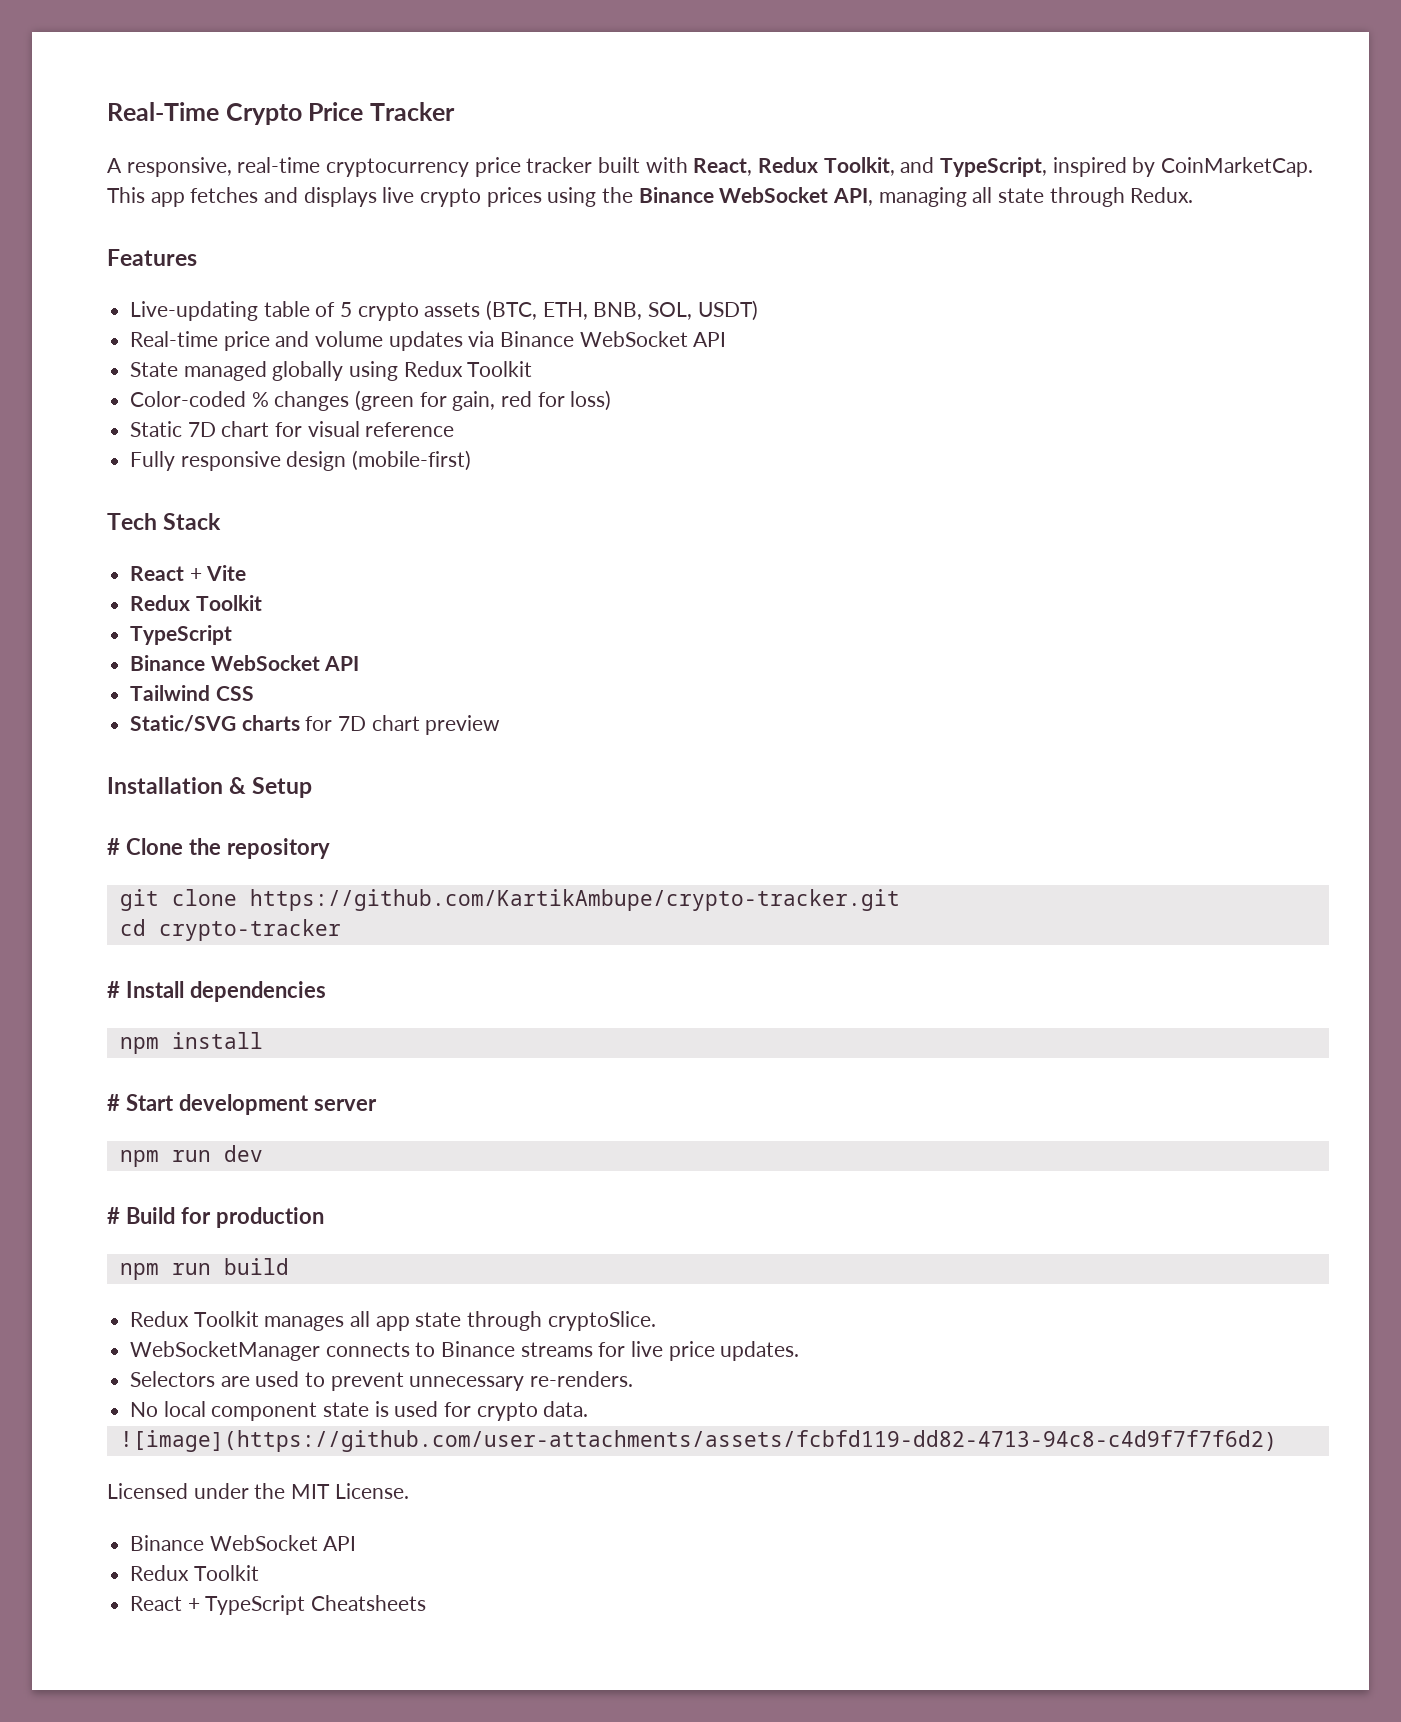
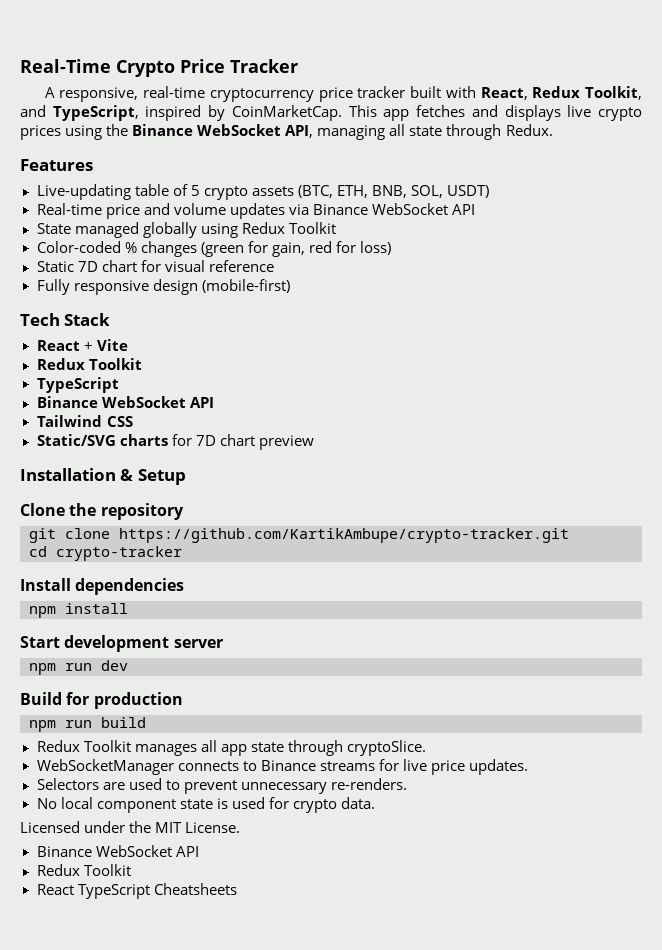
[107,838,120,855] # -> (186, 477) none
[107,981,120,998] # -> (182, 553) none
[107,1094,120,1111] # -> (128, 608) none
[107,1207,120,1224] # -> (128, 665) none
[119,1430,1277,1452] // ![image](https://github.com/user-attachments/assets/fcbfd119-dd82-4713-94c8-c4d9f7f7f6d2) -> (375, 803) none
[187,1598,200,1611] + -> (74, 889) none

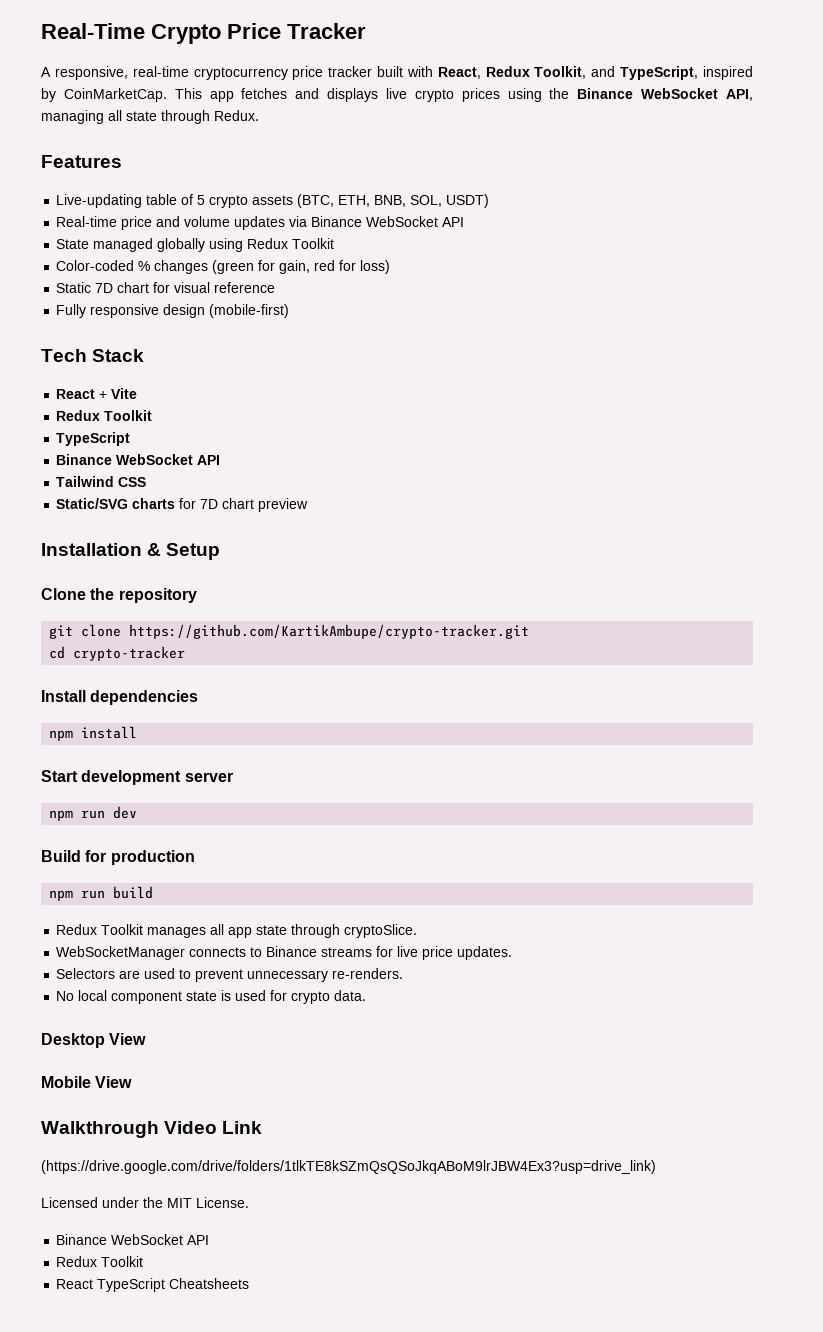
(375, 803) none -> [41,1033,147,1048] [41,1076,133,1088] [41,1121,263,1138] [41,1160,656,1174] // Desktop View // Mobile View // Walkthrough Video Link // (https://drive.google.com/drive/folders/1tlkTE8kSZmQsQSoJkqABoM9lrJBW4Ex3?usp=drive_link)

